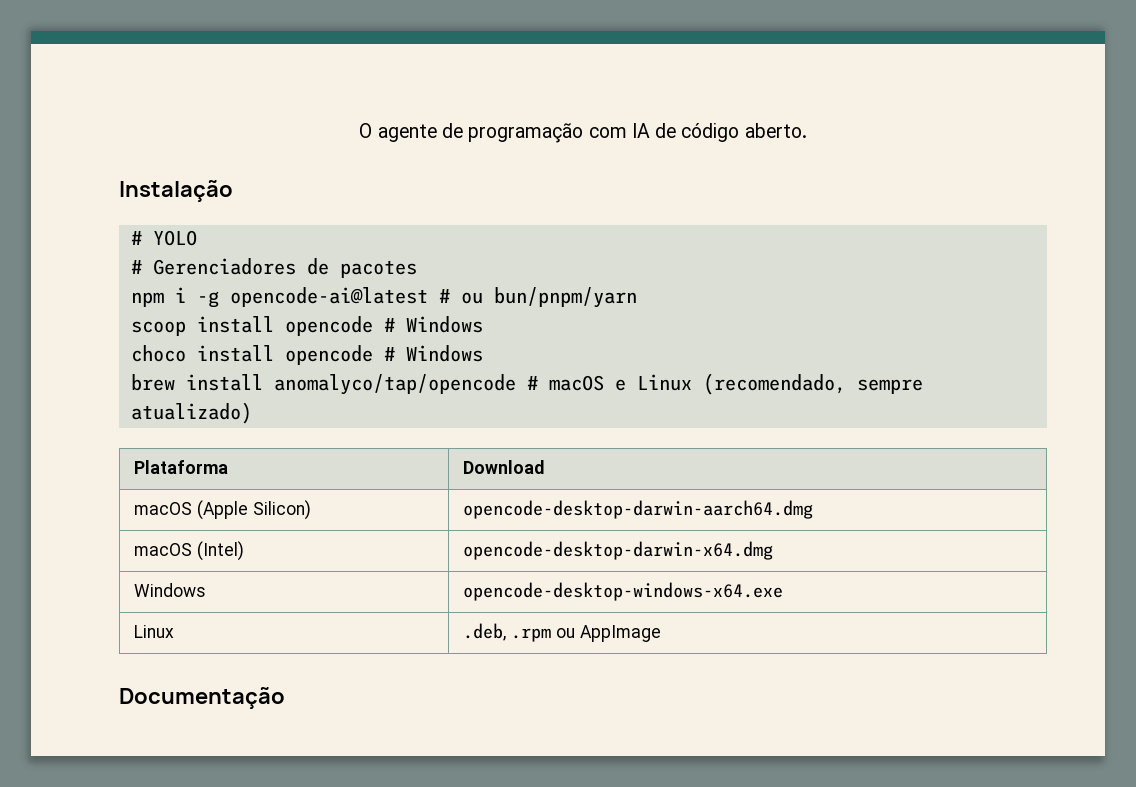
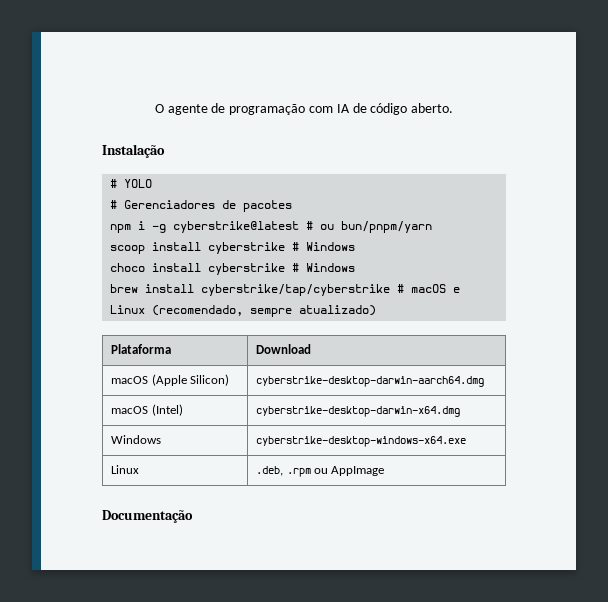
[229,287,428,307] opencode-ai@latest -> [173,221,300,233] cyberstrike@latest
[284,316,373,336] opencode -> [208,242,286,254] cyberstrike
[284,345,373,365] opencode -> [208,263,286,275] cyberstrike
[273,374,516,395] anomalyco/tap/opencode -> [201,284,391,296] cyberstrike/tap/cyberstrike
[463,500,814,519] opencode-desktop-darwin-aarch64.dmg -> [256,376,485,387] cyberstrike-desktop-darwin-aarch64.dmg
[463,541,774,560] opencode-desktop-darwin-x64.dmg -> [256,406,461,417] cyberstrike-desktop-darwin-x64.dmg
[463,582,784,601] opencode-desktop-windows-x64.exe -> [256,436,467,447] cyberstrike-desktop-windows-x64.exe

